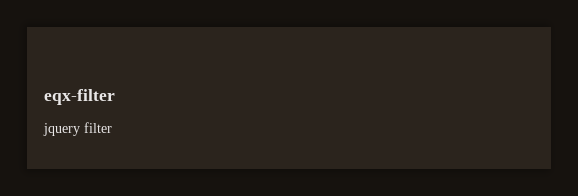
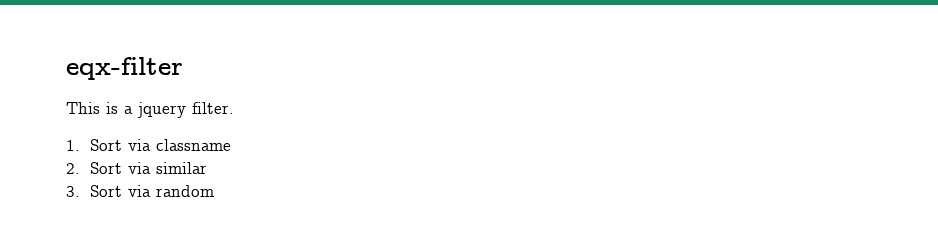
[43,122,112,136] jquery filter -> [66,102,234,118] [66,139,232,151] [66,162,208,174] [66,185,215,197] This is a jquery filter. // 1. Sort via classname // 2. Sort via similar // 3. Sort via random

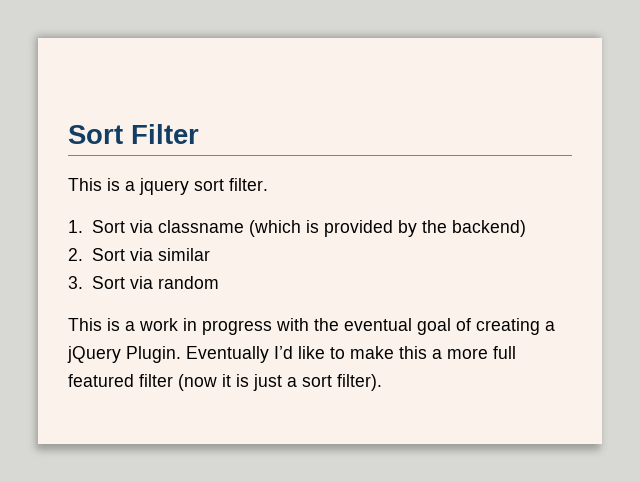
[66,57,183,80] eqx-filter -> [68,124,199,144] Sort Filter
(186, 110) none -> [194,179,224,191] sort
(232, 145) none -> [248,220,526,237] (which is provided by the backend)
(215, 191) none -> [68,318,555,335] [67,346,516,363] [68,374,382,391] // This is a work in progress with the eventual goal of creating a jQuery Plugin. Eventually I’d like to make this a more full featured filter (now it is just a sort filter).

